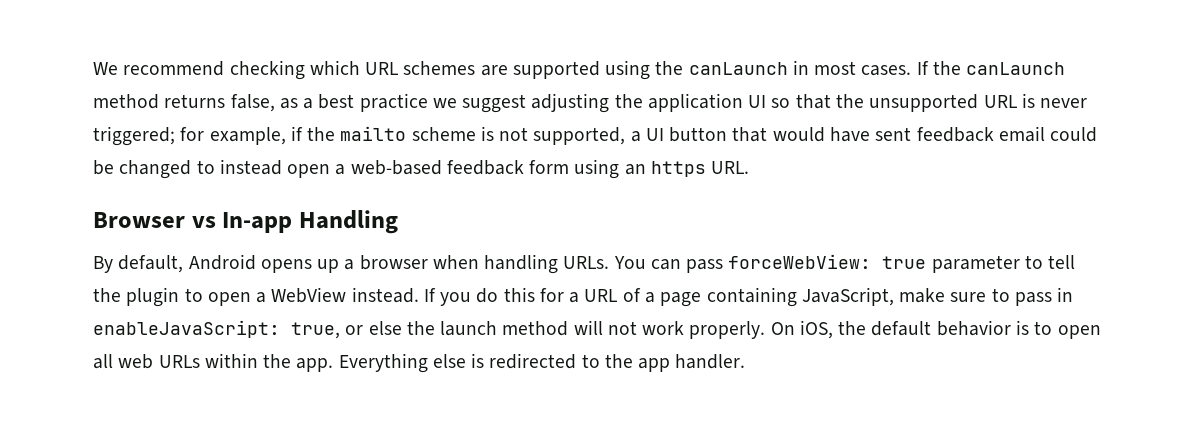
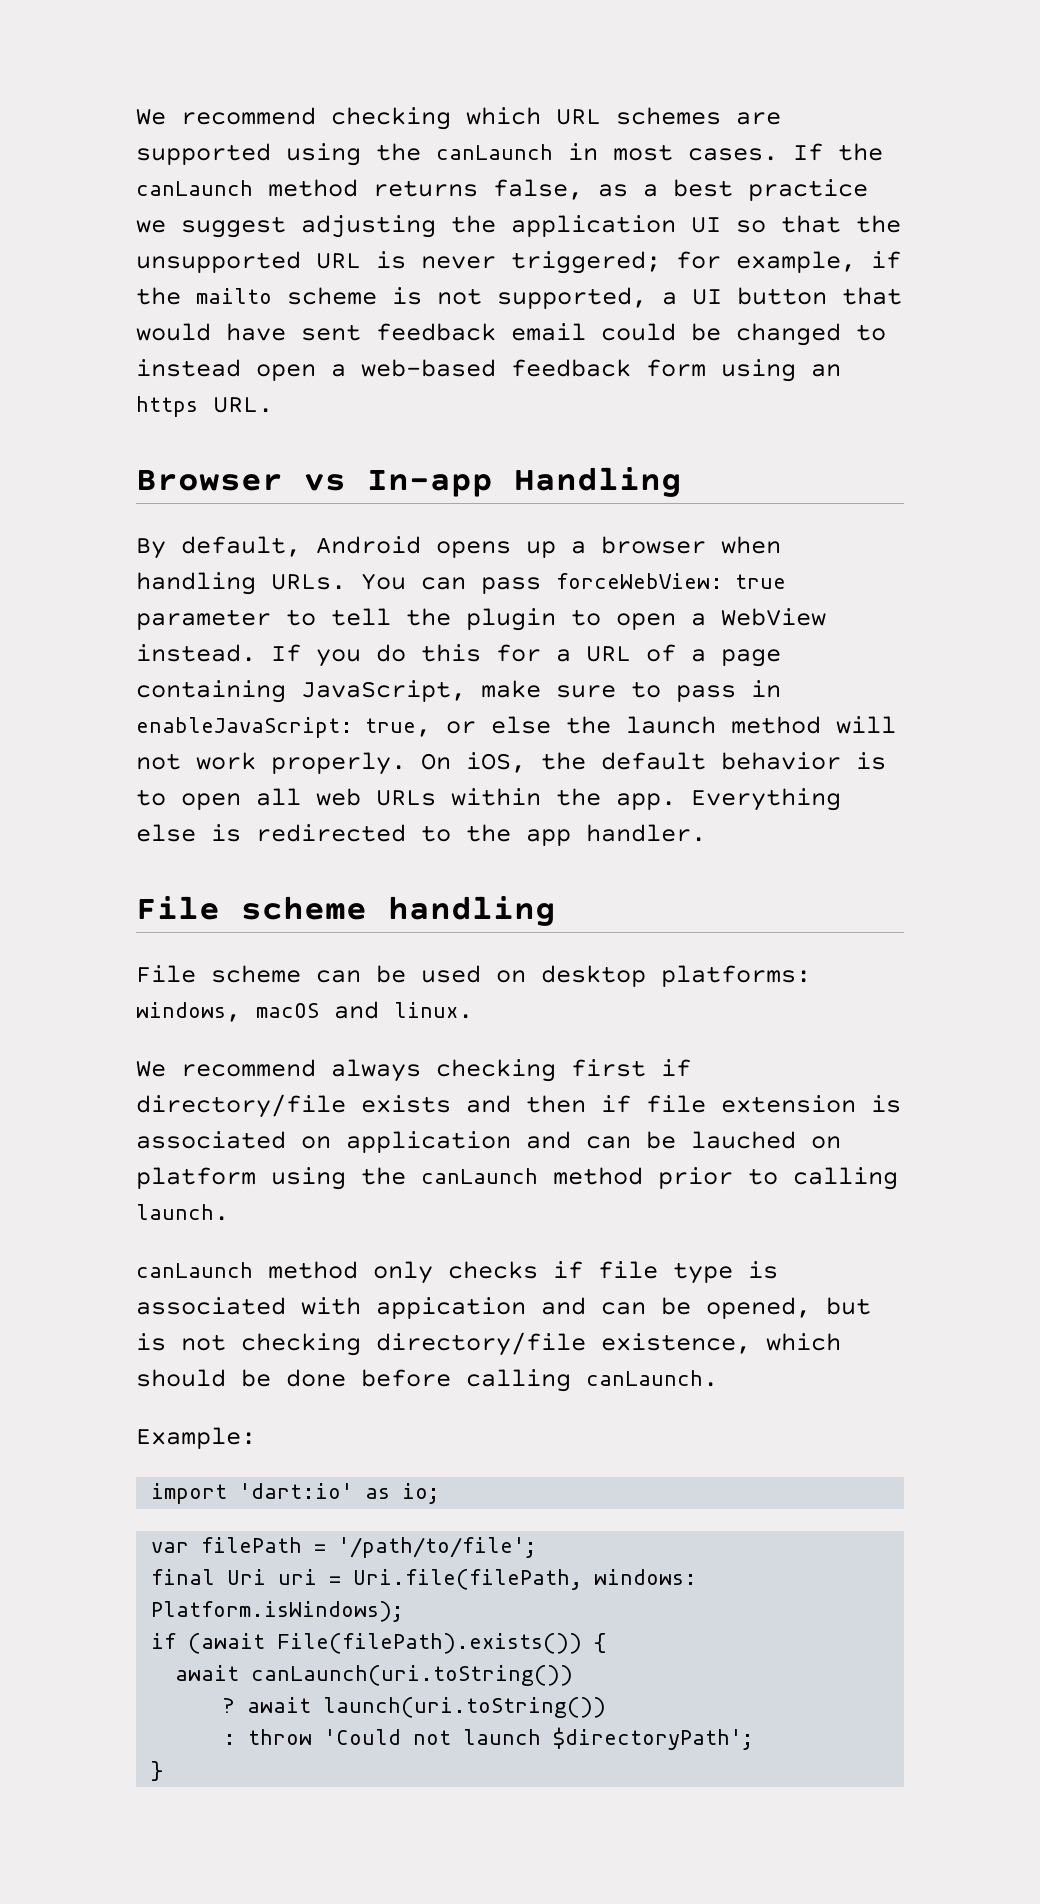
(746, 361) none -> [136,896,556,926] [136,965,811,987] [136,1001,473,1022] [136,1059,691,1082] [136,1094,901,1118] [136,1131,841,1153] [136,1167,898,1190] [136,1204,229,1221] [136,1261,778,1284] [136,1297,871,1319] [136,1332,841,1356] [136,1369,718,1392] [136,1427,256,1449] [151,1483,441,1504] [151,1537,538,1558] [151,1569,698,1590] [151,1601,405,1622] [151,1633,607,1654] [175,1665,574,1686] [223,1697,607,1718] [223,1727,755,1750] [151,1761,164,1781] // File scheme handling // File scheme can be used on desktop platforms: windows, macOS and linux. // We recommend always checking first if directory/file exists and then if file extension is associated on application and can be lauched on platform using the canLaunch method prior to calling launch. // canLaunch method only checks if file type is associated with appication and can be opened, but is not checking directory/file existence, which should be done before calling canLaunch. // Example: // import 'dart:io' as io; // var filePath = '/path/to/file'; // final Uri uri = Uri.file(filePath, windows: Platform.isWindows); // if (await File(filePath).exists()) { // await canLaunch(uri.toString()) // ? await launch(uri.toString()) // : throw 'Could not launch $directoryPath'; // }

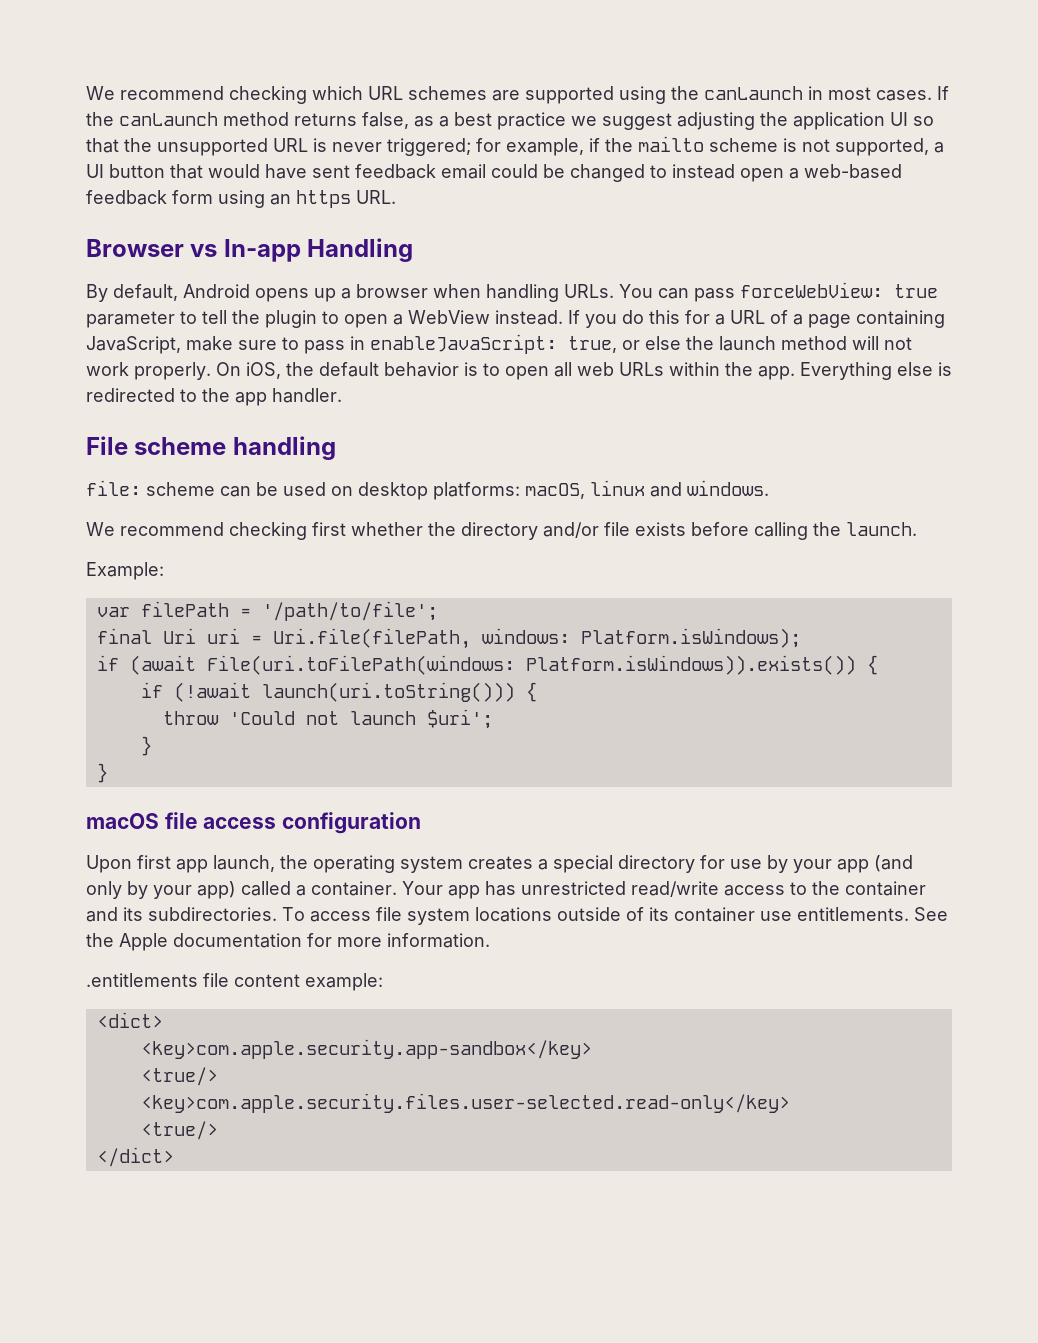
[136,965,196,983] File -> [86,480,141,496] file:
[136,1001,473,1022] [136,1059,421,1082] windows, macOS and linux. // We recommend always -> [525,480,769,499] [86,522,224,536] macOS, linux and windows. // We recommend
[661,1059,691,1077] [136,1094,901,1118] [136,1131,841,1153] [136,1167,898,1190] [136,1204,229,1221] [136,1261,778,1284] [136,1297,871,1319] [136,1332,841,1356] [136,1369,718,1392] [136,1427,256,1449] [151,1483,441,1504] if directory/file exists and then if file extension is associated on application and can be lauched on platform using the canLaunch method prior to calling launch. // canLaunch method only checks if file type is associated with appication and can be opened, but is not checking directory/file existence, which should be done before calling canLaunch. // Example: // import 'dart:io' as io; -> [351,522,917,540] [86,562,164,580] whether the directory and/or file exists before calling the launch. // Example:
[277,1633,607,1654] [175,1665,574,1686] [223,1697,607,1718] [223,1734,237,1745] File(filePath).exists()) { // await canLaunch(uri.toString()) // ? await launch(uri.toString()) // : -> [206,655,878,675] [140,682,537,702] File(uri.toFilePath(windows: Platform.isWindows)).exists()) { // if (!await launch(uri.toString())) { //
[553,1727,755,1750] [151,1761,164,1781] $directoryPath'; // } -> [426,709,493,729] [140,736,152,756] [96,763,108,783] [86,812,422,834] [86,855,913,873] [86,881,926,899] [86,907,948,925] [86,933,490,951] [86,973,383,991] [96,1012,163,1028] [140,1039,592,1059] [140,1067,218,1086] [140,1093,790,1113] [140,1121,218,1140] [96,1147,174,1167] $uri'; // } // } // macOS file access configuration // Upon first app launch, the operating system creates a special directory for use by your app (and only by your app) called a container. Your app has unrestricted read/write access to the container and its subdirectories. To access file system locations outside of its container use entitlements. See the Apple documentation for more information. // .entitlements file content example: // <dict> // <key>com.apple.security.app-sandbox</key> // <true/> // <key>com.apple.security.files.user-selected.read-only</key> // <true/> // </dict>

